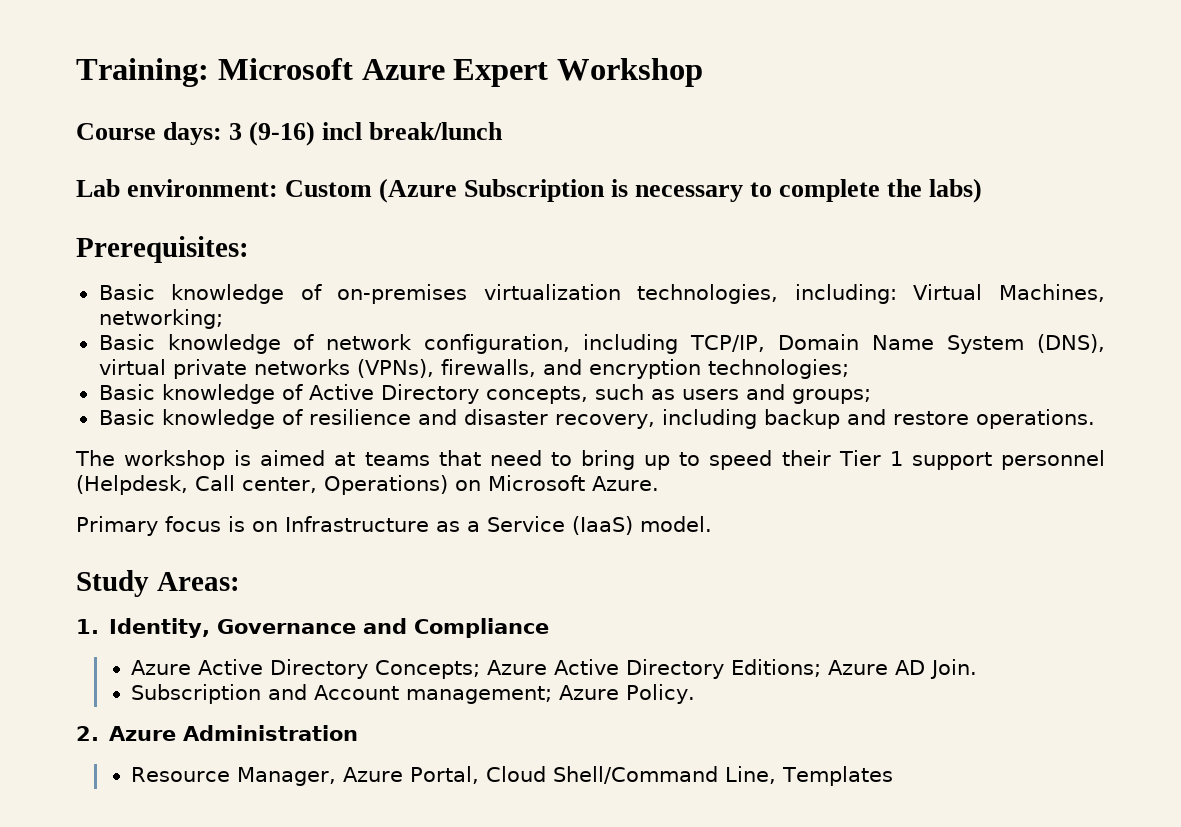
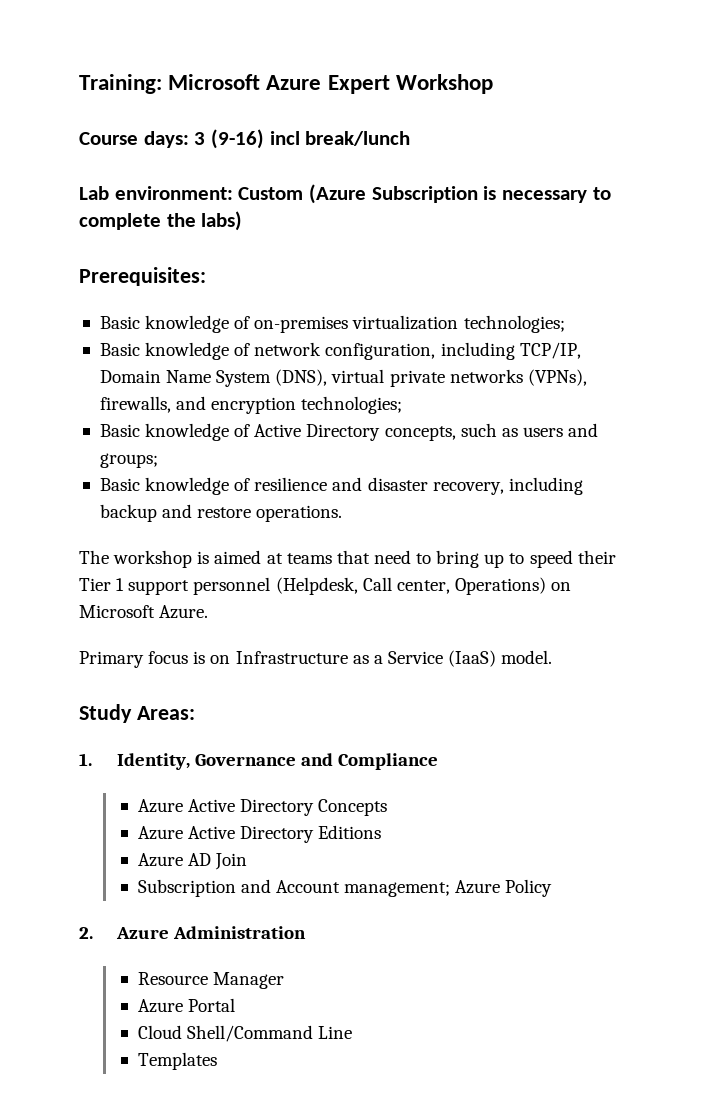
[637,284,1105,304] [98,309,223,329] technologies, including: Virtual Machines, networking; -> [463,315,565,333] technologies;
[375,659,822,679] Concepts; Azure Active Directory Editions; -> [318,799,388,816] [137,825,382,843] Concepts // Azure Active Directory Editions //
[930,659,978,679] Join. -> [214,853,247,870] Join
[626,684,696,704] Policy. -> [505,879,553,897] Policy
[237,766,480,786] Manager, Azure Portal, -> [212,972,284,989] [137,998,235,1013] Manager // Azure Portal //
[725,766,777,784] Line, -> [317,1026,352,1039] Line //

